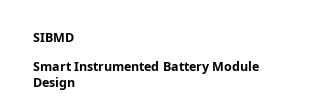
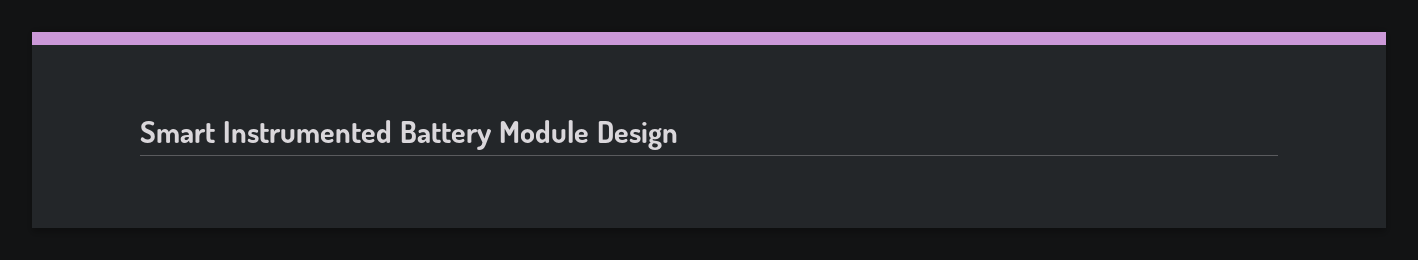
[33,33,74,42] SIBMD // -> (140, 132) none

